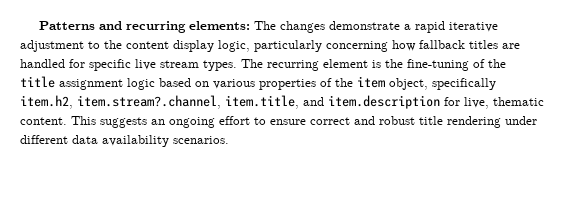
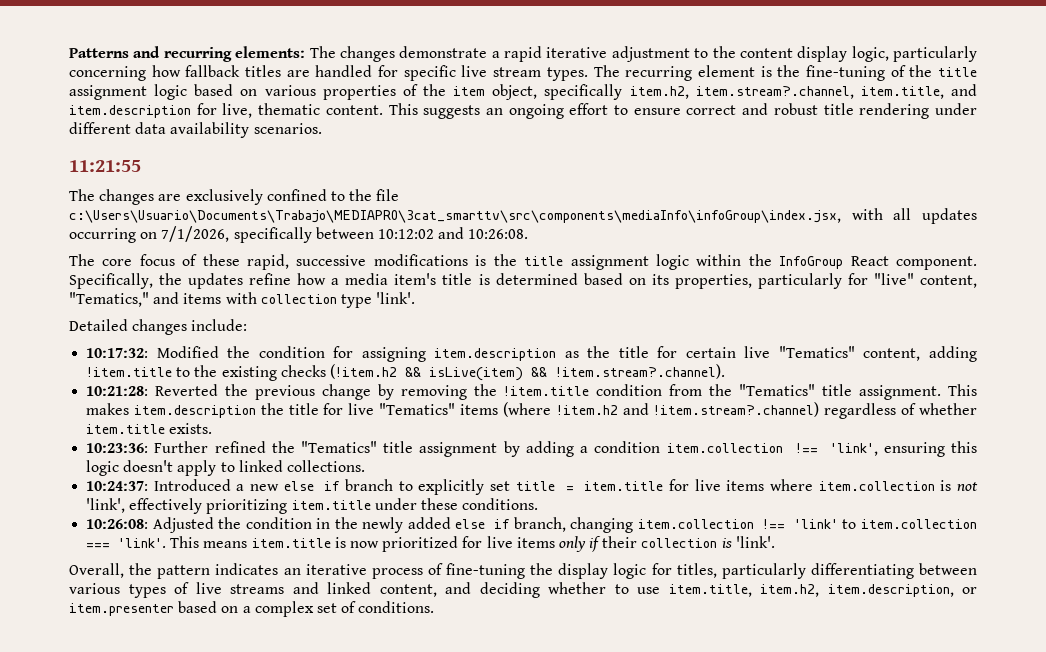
(229, 140) none -> [69,160,141,172] [69,189,400,205] [69,208,977,224] [69,226,529,243] [69,254,977,270] [69,273,977,289] [69,292,416,308] [69,319,248,335] [86,346,977,362] [86,364,725,381] [86,384,977,400] [86,402,977,419] [86,423,213,434] [86,441,977,457] [86,460,365,476] [86,479,978,495] [86,498,539,514] [86,517,977,533] [86,536,775,552] [69,563,977,579] [69,582,977,598] [69,601,435,617] // 11:21:55 // The changes are exclusively confined to the file c:\Users\Usuario\Documents\Trabajo\MEDIAPRO\3cat_smarttv\src\components\mediaInfo\infoGroup\index.jsx, with all updates occurring on 7/1/2026, specifically between 10:12:02 and 10:26:08. // The core focus of these rapid, successive modifications is the title assignment logic within the InfoGroup React component. Specifically, the updates refine how a media item's title is determined based on its properties, particularly for "live" content, "Tematics," and items with collection type 'link'. // Detailed changes include: // 10:17:32: Modified the condition for assigning item.description as the title for certain live "Tematics" content, adding !item.title to the existing checks (!item.h2 && isLive(item) && !item.stream?.channel). // 10:21:28: Reverted the previous change by removing the !item.title condition from the "Tematics" title assignment. This makes item.description the title for live "Tematics" items (where !item.h2 and !item.stream?.channel) regardless of whether item.title exists. // 10:23:36: Further refined the "Tematics" title assignment by adding a condition item.collection !== 'link', ensuring this logic doesn't apply to linked collections. // 10:24:37: Introduced a new else if branch to explicitly set title = item.title for live items where item.collection is not 'link', effectively prioritizing item.title under these conditions. // 10:26:08: Adjusted the condition in the newly added else if branch, changing item.collection !== 'link' to item.collection === 'link'. This means item.title is now prioritized for live items only if their collection is 'link'. // Overall, the pattern indicates an iterative process of fine-tuning the display logic for titles, particularly differentiating between various types of live streams and linked content, and deciding whether to use item.title, item.h2, item.description, or item.presenter based on a complex set of conditions.

